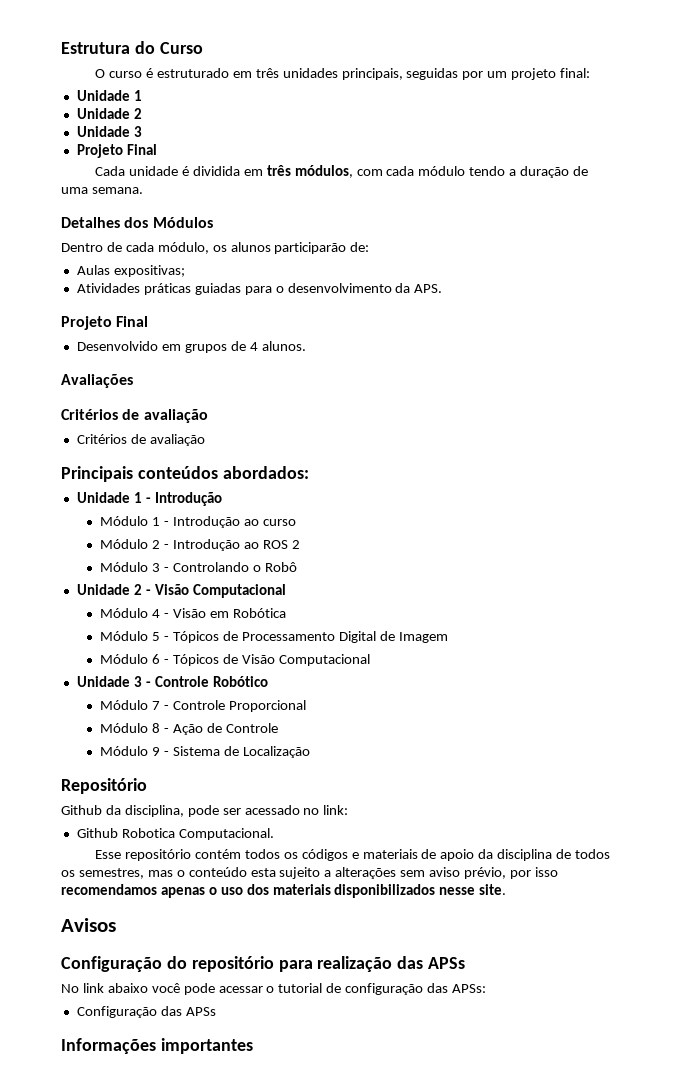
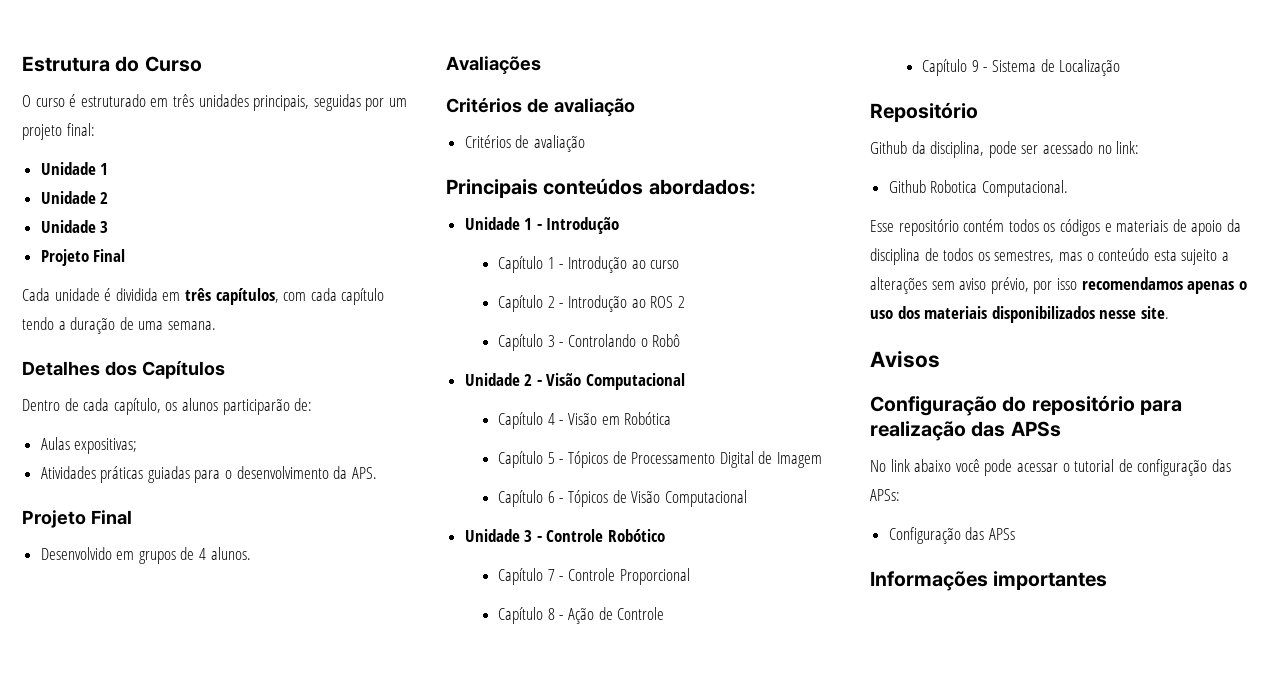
[294,165,353,178] módulos, -> [215,288,279,305] capítulos,
[418,166,466,176] módulo -> [341,288,385,305] capítulo
[152,217,213,228] Módulos -> [141,361,225,379] Capítulos
[157,242,209,254] módulo, -> [113,398,161,415] capítulo,
[100,516,149,526] Módulo -> [498,256,544,273] Capítulo
[100,539,149,549] Módulo -> [498,295,544,312] Capítulo
[100,562,149,572] Módulo -> [498,334,544,351] Capítulo
[100,608,149,618] Módulo -> [498,412,544,429] Capítulo
[100,631,149,641] Módulo -> [498,451,544,468] Capítulo
[100,654,149,664] Módulo -> [498,490,544,507] Capítulo
[100,700,149,710] Módulo -> [498,568,544,585] Capítulo
[100,723,149,733] Módulo -> [498,607,544,624] Capítulo
[100,746,149,756] Módulo -> [922,59,968,76] Capítulo

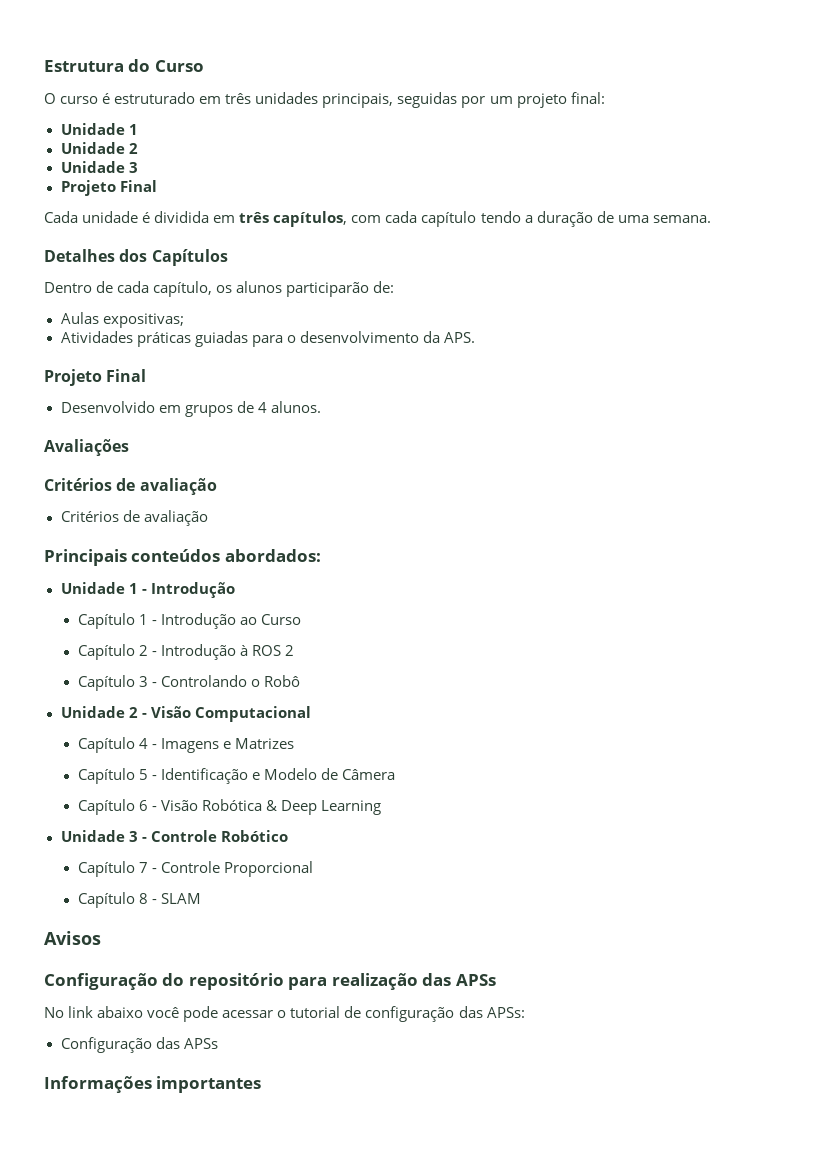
[650,260,680,269] curso -> [260,614,301,625] Curso
[631,299,646,308] ao -> [239,645,248,656] à
[568,412,672,425] Visão em Robótica -> [160,738,294,753] Imagens e Matrizes
[568,451,822,468] [498,490,747,507] Tópicos de Processamento Digital de Imagem // Capítulo 6 - Tópicos de Visão Computacional -> [160,768,396,784] [77,799,382,815] Identificação e Modelo de Câmera // Capítulo 6 - Visão Robótica & Deep Learning
[568,607,665,624] [922,59,1121,76] [870,102,978,122] [870,141,1140,158] [888,180,1068,197] [870,219,1241,236] [870,248,1229,265] [870,277,1247,294] [870,306,1169,323] Ação de Controle // Capítulo 9 - Sistema de Localização // Repositório // Github da disciplina, pode ser acessado no link: // Github Robotica Computacional. // Esse repositório contém todos os códigos e materiais de apoio da disciplina de todos os semestres, mas o conteúdo esta sujeito a alterações sem aviso prévio, por isso recomendamos apenas o uso dos materiais disponibilizados nesse site. -> [160,893,201,904] SLAM

